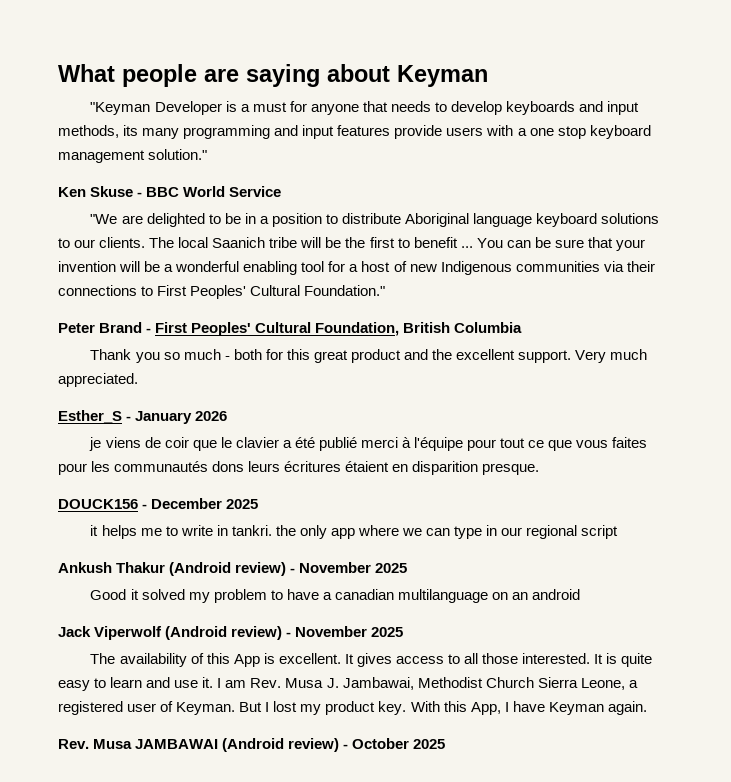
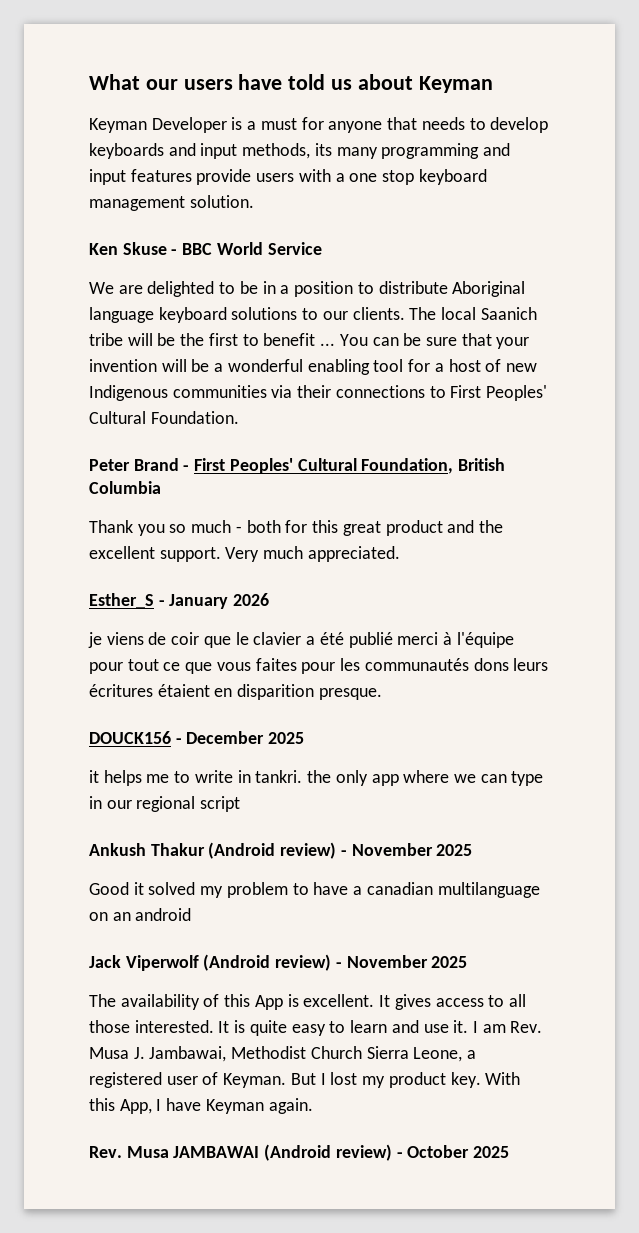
[122,64,320,87] people are saying -> [145,74,353,90] our users have told us
[90,102,151,115] "Keyman -> [89,118,147,133] Keyman
[148,149,208,160] solution." -> [189,195,254,208] solution.
[90,214,118,224] "We -> [89,282,114,294] We
[304,285,386,296] Foundation." -> [150,411,239,424] Foundation.

